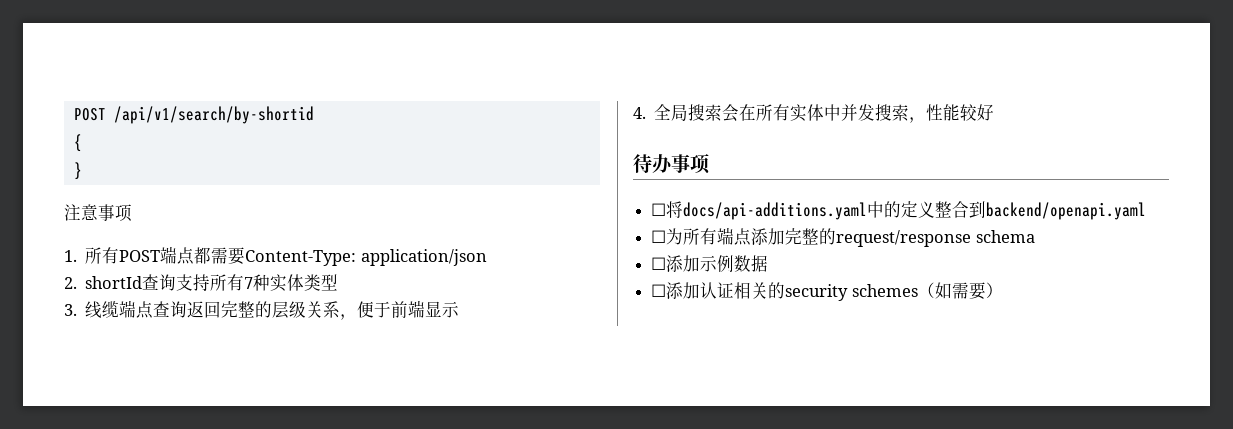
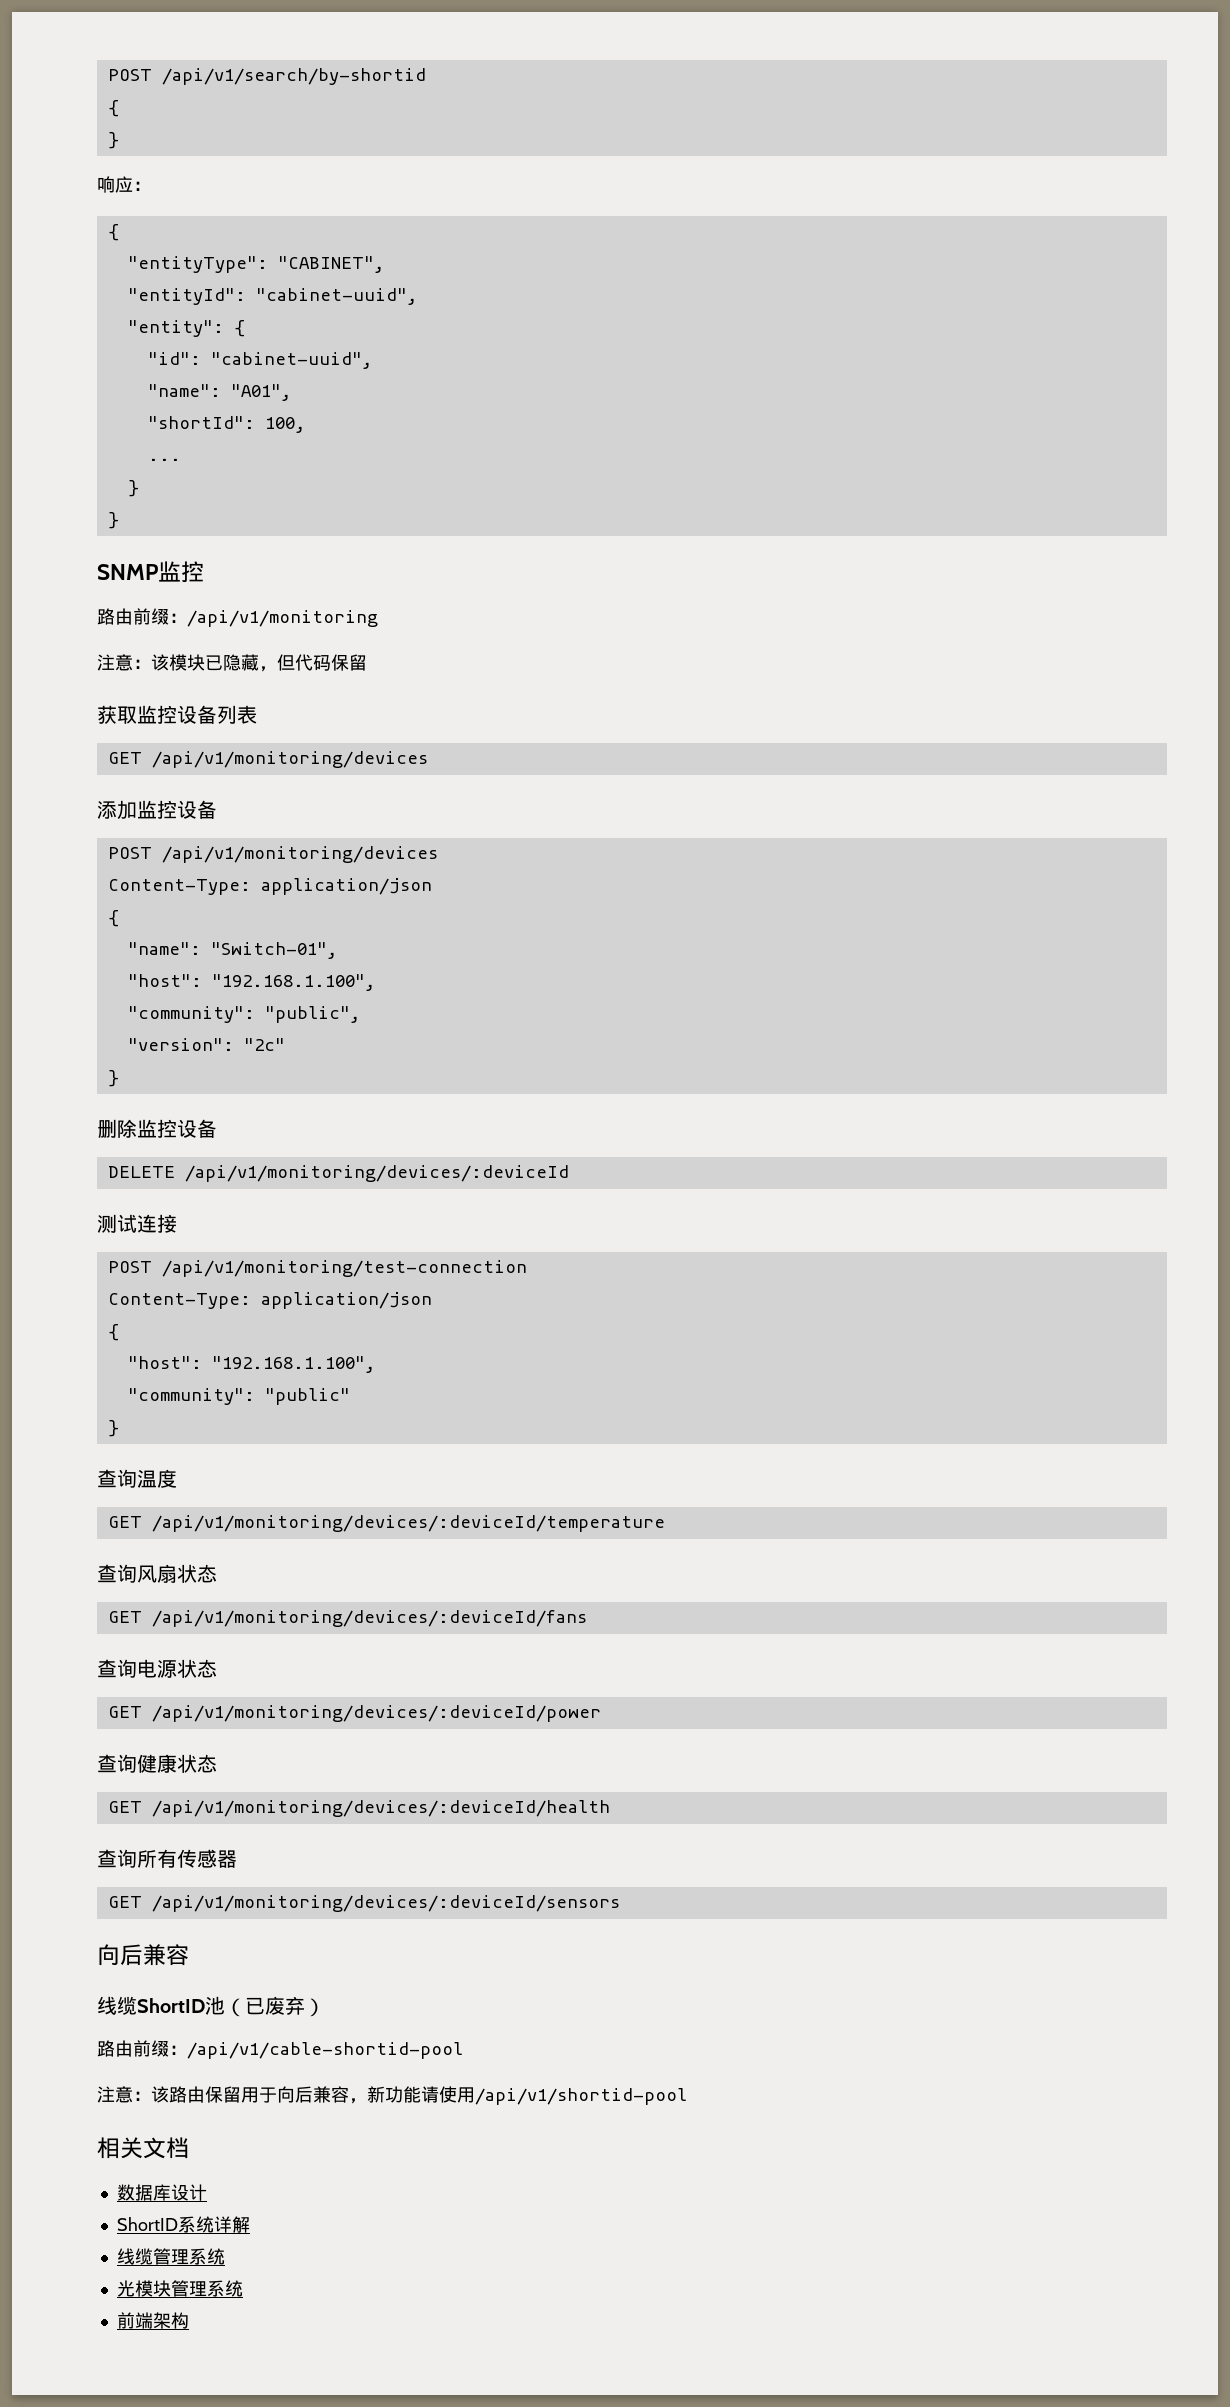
[64,204,132,222] [64,246,487,266] [64,274,339,292] [64,300,460,320] [633,104,995,123] [633,154,710,174] [651,201,1147,220] [651,227,1035,247] [651,255,769,272] [651,282,1003,301] 注意事项 // 1.所有POST端点都需要Content-Type: application/json // 2. shortId查询支持所有7种实体类型 // 3.线缆端点查询返回完整的层级关系，便于前端显示 // 4.全局搜索会在所有实体中并发搜索，性能较好 // 待办事项 // ☐将docs/api-additions.yaml中的定义整合到backend/openapi.yaml // ☐为所有端点添加完整的request/response schema // ☐添加示例数据 // ☐添加认证相关的security schemes（如需要） -> [97,176,151,193] [107,224,119,241] [127,256,384,273] [127,288,417,305] [127,320,245,337] [147,352,372,369] [147,384,291,401] [147,416,305,433] [147,458,181,461] [127,480,139,497] [107,512,119,529] [97,561,204,583] [97,608,378,627] [97,654,367,672] [97,705,257,724] [107,751,428,768] [97,800,217,820] [107,846,438,863] [107,878,432,895] [107,910,119,927] [127,942,337,959] [127,974,375,991] [127,1006,360,1023] [127,1038,285,1051] [107,1070,119,1087] [97,1119,217,1138] [107,1165,569,1182] [97,1214,177,1233] [107,1260,527,1277] [107,1292,432,1309] [107,1324,119,1341] [127,1356,375,1373] [127,1388,350,1405] [107,1420,119,1437] [97,1469,177,1488] [107,1515,665,1532] [97,1564,217,1583] [107,1610,587,1627] [97,1659,217,1678] [107,1705,601,1722] [97,1754,217,1773] [107,1800,610,1817] [97,1849,237,1868] [107,1895,620,1912] [97,1944,189,1966] [97,1996,325,2017] [97,2040,463,2059] [97,2086,687,2105] [97,2137,189,2159] [116,2184,207,2201] [116,2216,250,2233] [116,2248,225,2265] [116,2280,243,2297] [116,2312,189,2329] 响应： // { // "entityType": "CABINET", // "entityId": "cabinet-uuid", // "entity": { // "id": "cabinet-uuid", // "name": "A01", // "shortId": 100, // ... // } // } // SNMP监控 // 路由前缀：/api/v1/monitoring // 注意：该模块已隐藏，但代码保留 // 获取监控设备列表 // GET /api/v1/monitoring/devices // 添加监控设备 // POST /api/v1/monitoring/devices // Content-Type: application/json // { // "name": "Switch-01", // "host": "192.168.1.100", // "community": "public", // "version": "2c" // } // 删除监控设备 // DELETE /api/v1/monitoring/devices/:deviceId // 测试连接 // POST /api/v1/monitoring/test-connection // Content-Type: application/json // { // "host": "192.168.1.100", // "community": "public" // } // 查询温度 // GET /api/v1/monitoring/devices/:deviceId/temperature // 查询风扇状态 // GET /api/v1/monitoring/devices/:deviceId/fans // 查询电源状态 // GET /api/v1/monitoring/devices/:deviceId/power // 查询健康状态 // GET /api/v1/monitoring/devices/:deviceId/health // 查询所有传感器 // GET /api/v1/monitoring/devices/:deviceId/sensors // 向后兼容 // 线缆ShortID池（已废弃） // 路由前缀：/api/v1/cable-shortid-pool // 注意：该路由保留用于向后兼容，新功能请使用/api/v1/shortid-pool // 相关文档 // 数据库设计 // ShortID系统详解 // 线缆管理系统 // 光模块管理系统 // 前端架构

